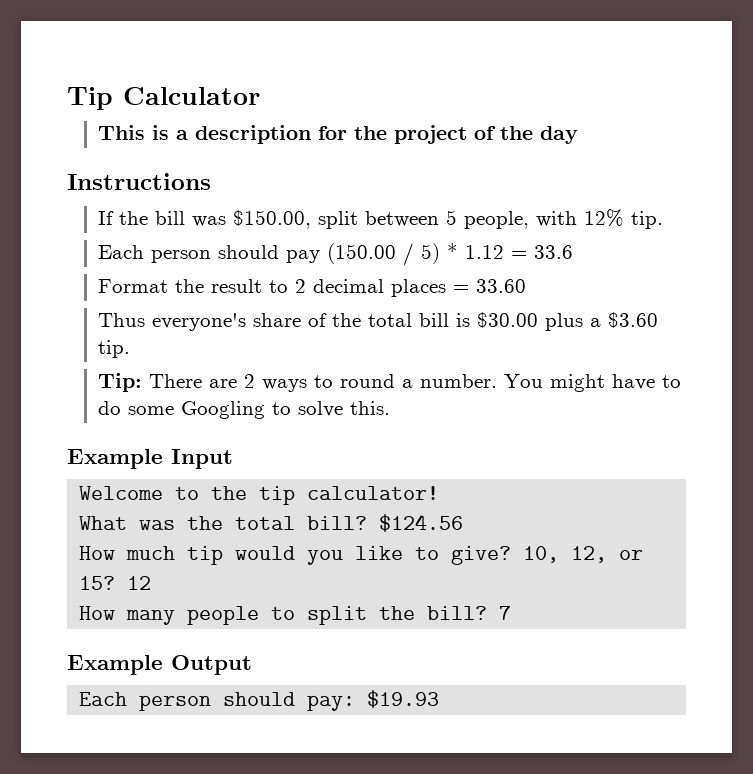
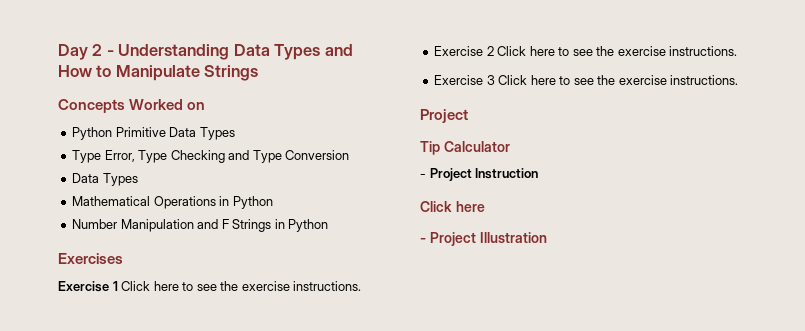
[67,87,260,110] [98,125,579,144] [67,173,211,190] [98,209,664,229] [98,243,574,266] [98,279,527,297] [98,312,659,331] [98,340,131,358] [98,373,682,392] [98,401,391,419] [67,449,233,469] [79,486,440,505] [79,514,464,532] [79,546,644,565] [79,576,152,590] [79,606,512,625] [67,655,252,675] [79,690,440,711] Tip Calculator // This is a description for the project of the day // Instructions // If the bill was $150.00, split between 5 people, with 12% tip. // Each person should pay (150.00 / 5) * 1.12 = 33.6 // Format the result to 2 decimal places = 33.60 // Thus everyone's share of the total bill is $30.00 plus a $3.60 tip. // Tip: There are 2 ways to round a number. You might have to do some Googling to solve this. // Example Input // Welcome to the tip calculator! // What was the total bill? $124.56 // How much tip would you like to give? 10, 12, or 15? 12 // How many people to split the bill? 7 // Example Output // Each person should pay: $19.93 -> [58,44,353,60] [58,65,259,81] [58,99,206,113] [72,127,235,140] [72,150,350,163] [72,173,138,186] [72,196,273,209] [72,219,329,232] [58,253,123,264] [58,281,362,292] [434,46,738,56] [434,75,739,85] [420,109,468,123] [420,141,510,155] [420,168,539,181] [420,201,485,212] [420,232,547,246] Day 2 - Understanding Data Types and How to Manipulate Strings // Concepts Worked on // Python Primitive Data Types // Type Error, Type Checking and Type Conversion // Data Types // Mathematical Operations in Python // Number Manipulation and F Strings in Python // Exercises // Exercise 1 Click here to see the exercise instructions. // Exercise 2 Click here to see the exercise instructions. // Exercise 3 Click here to see the exercise instructions. // Project // Tip Calculator // - Project Instruction // Click here // - Project Illustration

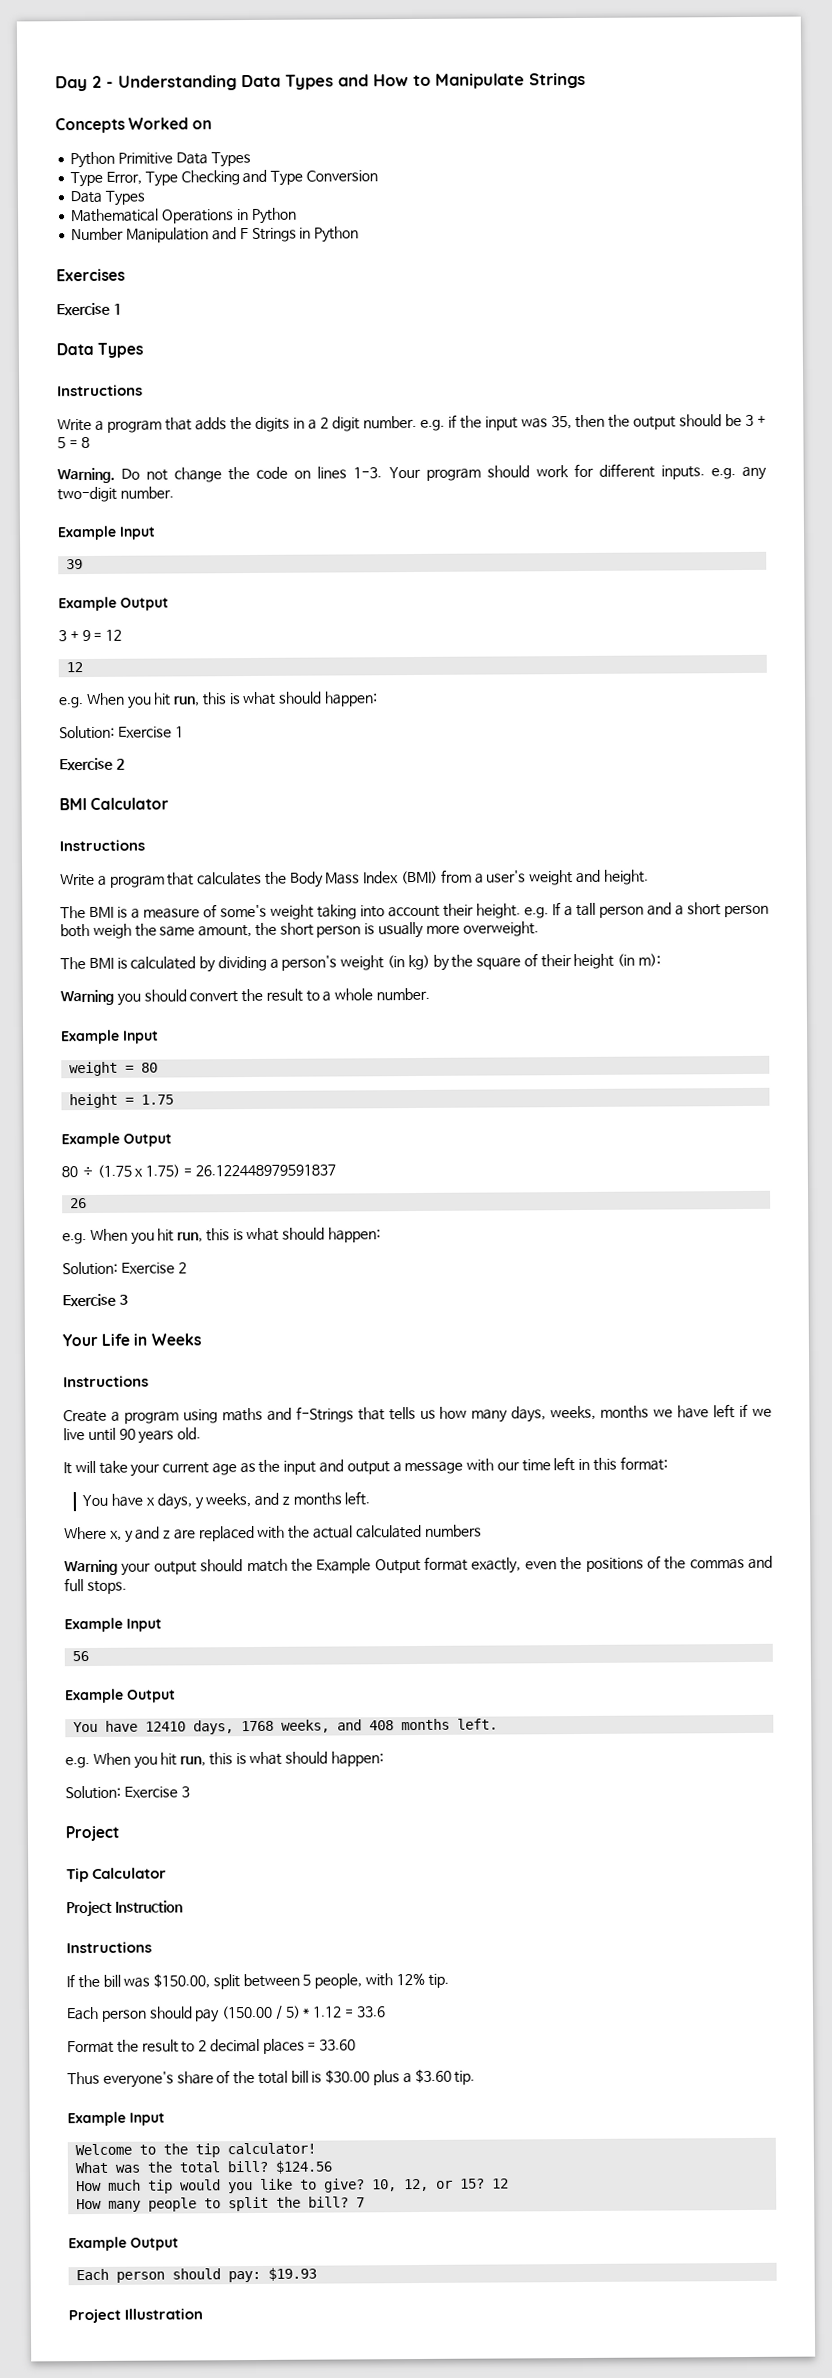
[121,281,362,291] [434,46,738,56] [434,75,739,85] Click here to see the exercise instructions. // Exercise 2 Click here to see the exercise instructions. // Exercise 3 Click here to see the exercise instructions. -> [56,342,144,358] [57,384,143,397] [57,413,766,433] [57,436,90,449] [57,463,767,484] [57,486,174,503] [57,525,156,541] [66,559,84,570] [58,596,169,612] [58,629,123,642] [66,662,84,673] [58,691,379,709] [59,725,184,740] [59,757,125,771] [59,797,170,811] [59,839,145,852] [60,869,649,888] [60,902,769,920] [60,921,539,939] [60,953,662,973] [60,987,431,1006] [61,1029,159,1045] [69,1061,159,1077] [69,1093,175,1109] [61,1132,172,1148] [61,1164,336,1178] [70,1198,88,1209] [62,1227,382,1245] [62,1261,187,1276] [62,1293,128,1307] [62,1333,201,1347] [63,1375,149,1388] [63,1403,772,1424] [63,1427,202,1444] [63,1456,668,1477] [82,1491,371,1510] [64,1524,482,1543] [64,1555,773,1576] [64,1578,127,1595] [64,1617,162,1633] [72,1651,90,1662] [65,1688,176,1704] [73,1718,499,1735] [65,1751,385,1769] [65,1785,190,1800] // Data Types // Instructions // Write a program that adds the digits in a 2 digit number. e.g. if the input was 35, then the output should be 3 + 5 = 8 // Warning. Do not change the code on lines 1-3. Your program should work for different inputs. e.g. any two-digit number. // Example Input // 39 // Example Output // 3 + 9 = 12 // 12 // e.g. When you hit run, this is what should happen: // Solution: Exercise 1 // Exercise 2 // BMI Calculator // Instructions // Write a program that calculates the Body Mass Index (BMI) from a user's weight and height. // The BMI is a measure of some's weight taking into account their height. e.g. If a tall person and a short person both weigh the same amount, the short person is usually more overweight. // The BMI is calculated by dividing a person's weight (in kg) by the square of their height (in m): // Warning you should convert the result to a whole number. // Example Input // weight = 80 // height = 1.75 // Example Output // 80 ÷ (1.75 x 1.75) = 26.122448979591837 // 26 // e.g. When you hit run, this is what should happen: // Solution: Exercise 2 // Exercise 3 // Your Life in Weeks // Instructions // Create a program using maths and f-Strings that tells us how many days, weeks, months we have left if we live until 90 years old. // It will take your current age as the input and output a message with our time left in this format: // You have x days, y weeks, and z months left. // Where x, y and z are replaced with the actual calculated numbers // Warning your output should match the Example Output format exactly, even the positions of the commas and full stops. // Example Input // 56 // Example Output // You have 12410 days, 1768 weeks, and 408 months left. // e.g. When you hit run, this is what should happen: // Solution: Exercise 3
[420,173,426,178] - -> (168, 1873) none
[420,201,485,212] [420,238,426,243] Click here // - -> [66,1941,152,1954] [66,1972,449,1990] [66,2005,386,2023] [67,2038,357,2054] [67,2068,476,2088] [67,2111,165,2127] [75,2142,317,2158] [75,2160,334,2174] [76,2178,510,2194] [76,2196,366,2212] [68,2236,179,2252] [76,2267,318,2283] Instructions // If the bill was $150.00, split between 5 people, with 12% tip. // Each person should pay (150.00 / 5) * 1.12 = 33.6 // Format the result to 2 decimal places = 33.60 // Thus everyone's share of the total bill is $30.00 plus a $3.60 tip. // Example Input // Welcome to the tip calculator! // What was the total bill? $124.56 // How much tip would you like to give? 10, 12, or 15? 12 // How many people to split the bill? 7 // Example Output // Each person should pay: $19.93 //

